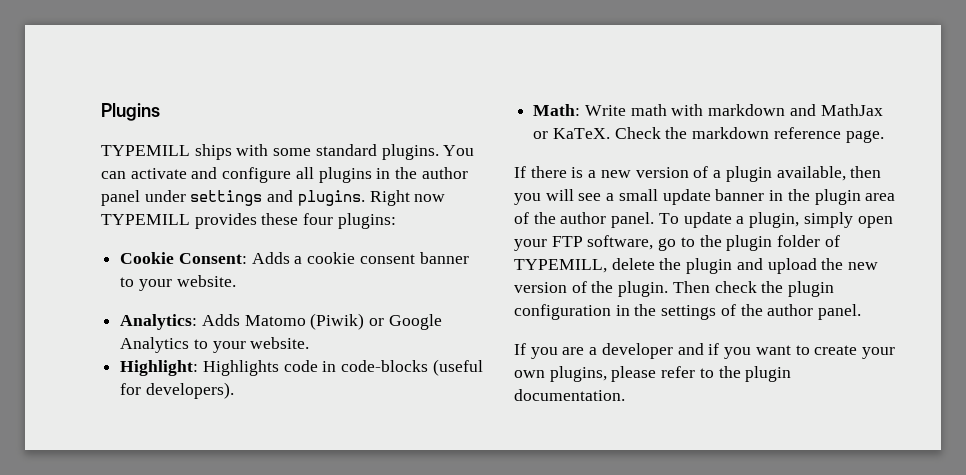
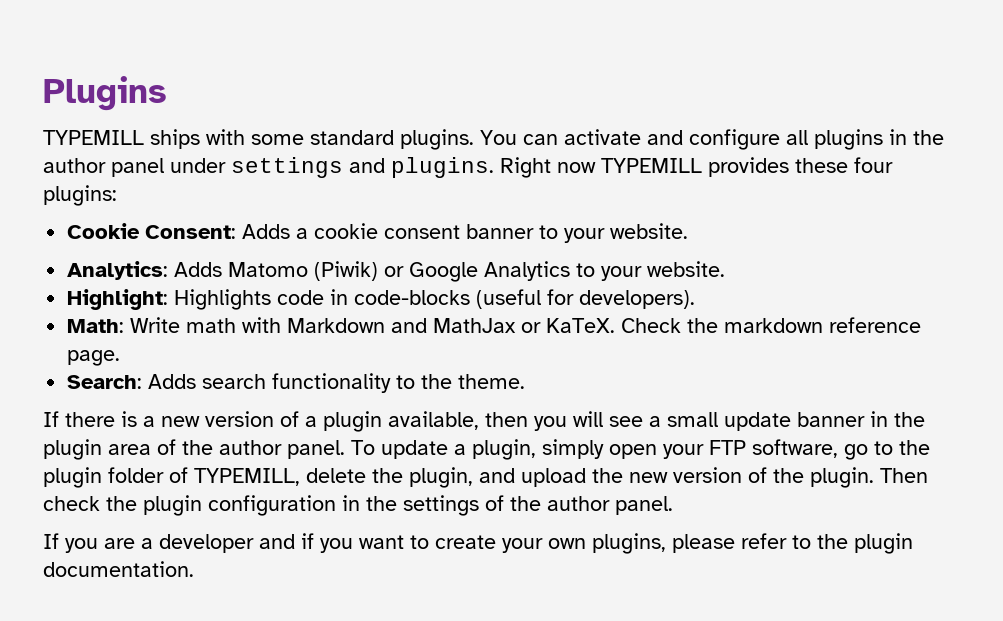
[708,104,786,116] markdown -> [287,318,386,333] Markdown
(884, 136) none -> [67,373,526,393] // Search: Adds search functionality to the theme.
[686,258,733,274] plugin -> [409,467,473,488] plugin,

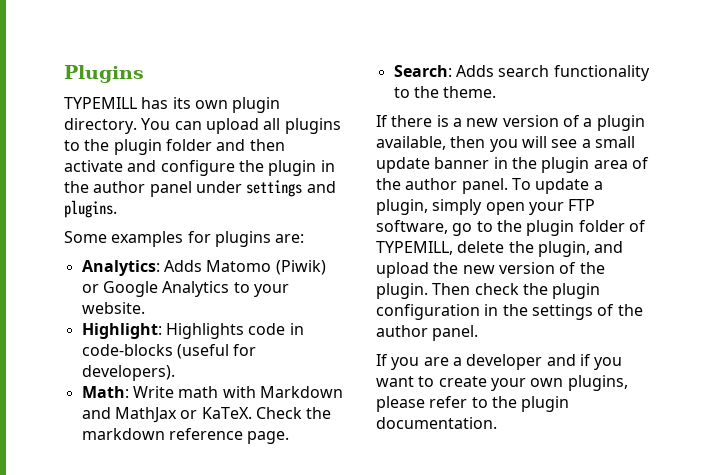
[150,129,558,150] ships with some standard plugins. You can -> [141,97,281,113] [64,118,341,134] [64,139,285,155] has its own plugin directory. You can upload all plugins to the plugin folder and then
[786,129,883,150] all plugins -> [238,160,317,176] the plugin
[500,157,893,178] [43,185,117,206] [67,223,689,243] Right now TYPEMILL provides these four plugins: // Cookie Consent: Adds a cookie consent banner to your website. -> [64,231,305,247] // Some examples for plugins are:

